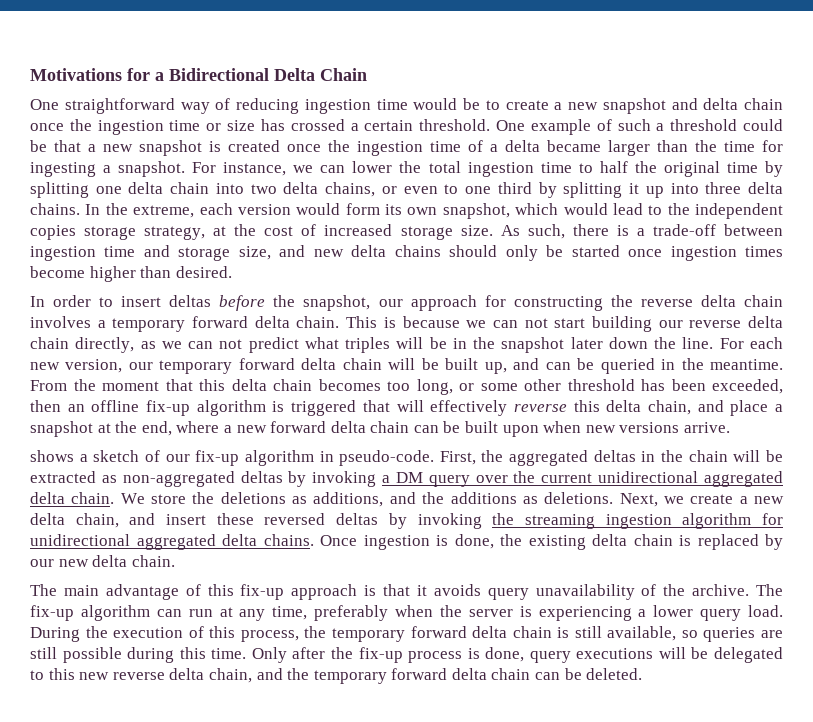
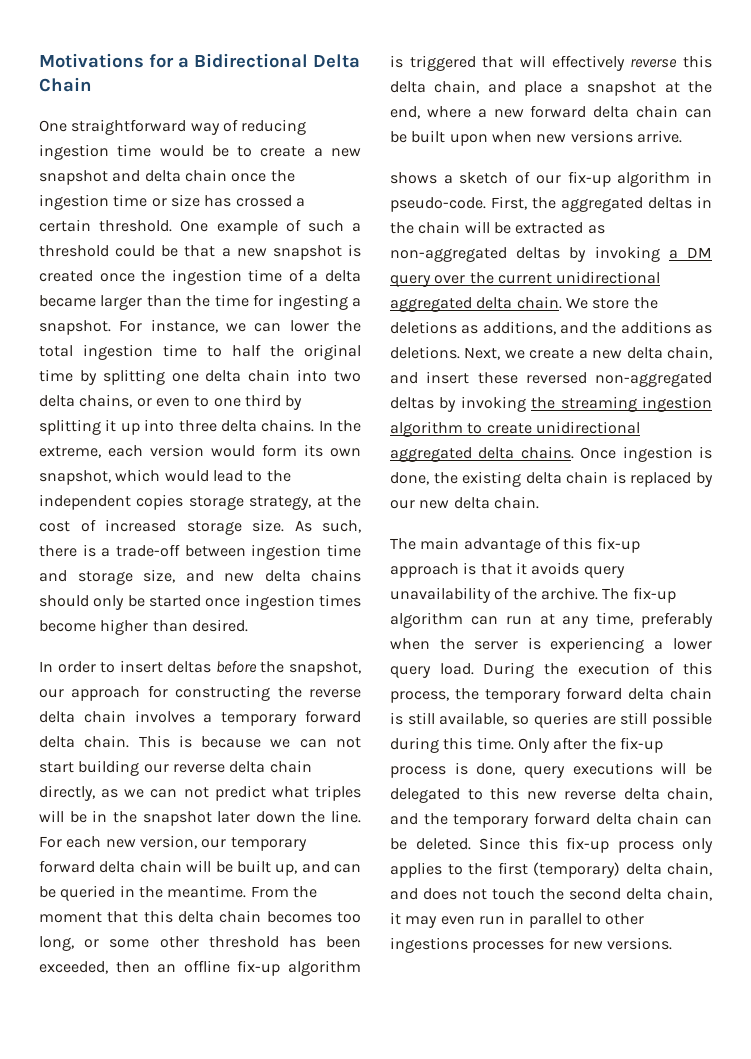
(326, 519) none -> [595,372,712,387] non-aggregated
[762,513,783,525] for -> [467,423,532,434] to create
(643, 674) none -> [479,837,713,853] [390,862,712,878] [390,887,712,901] [390,912,645,928] [390,937,673,953] Since this fix-up process only applies to the first (temporary) delta chain, and does not touch the second delta chain, it may even run in parallel to other ingestions processes for new versions.

